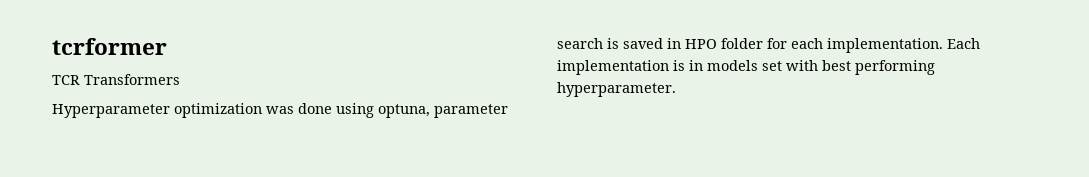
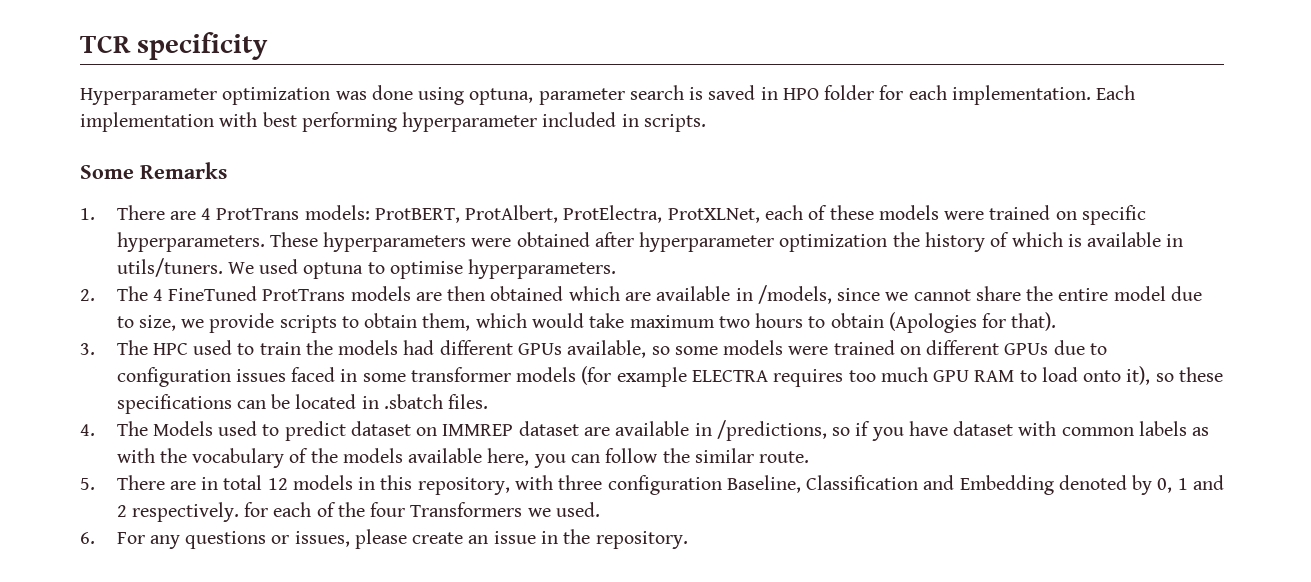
[52,38,167,55] [52,74,180,85] tcrformer // TCR Transformers -> [80,32,269,60] TCR specificity
[673,60,935,75] [557,82,676,97] is in models set with best performing hyperparameter. -> [219,112,706,132] [80,162,227,179] [80,205,1146,225] [116,232,1184,252] [116,258,617,279] [80,285,1202,304] [116,312,1057,333] [80,340,1107,358] [116,366,1223,387] [116,394,489,414] [80,420,1210,441] [116,448,810,468] [80,475,1224,495] [116,502,600,522] [80,529,688,549] with best performing hyperparameter included in scripts. // Some Remarks // 1. There are 4 ProtTrans models: ProtBERT, ProtAlbert, ProtElectra, ProtXLNet, each of these models were trained on specific hyperparameters. These hyperparameters were obtained after hyperparameter optimization the history of which is available in utils/tuners. We used optuna to optimise hyperparameters. // 2. The 4 FineTuned ProtTrans models are then obtained which are available in /models, since we cannot share the entire model due to size, we provide scripts to obtain them, which would take maximum two hours to obtain (Apologies for that). // 3. The HPC used to train the models had different GPUs available, so some models were trained on different GPUs due to configuration issues faced in some transformer models (for example ELECTRA requires too much GPU RAM to load onto it), so these specifications can be located in .sbatch files. // 4. The Models used to predict dataset on IMMREP dataset are available in /predictions, so if you have dataset with common labels as with the vocabulary of the models available here, you can follow the similar route. // 5. There are in total 12 models in this repository, with three configuration Baseline, Classification and Embedding denoted by 0, 1 and 2 respectively. for each of the four Transformers we used. // 6. For any questions or issues, please create an issue in the repository.

